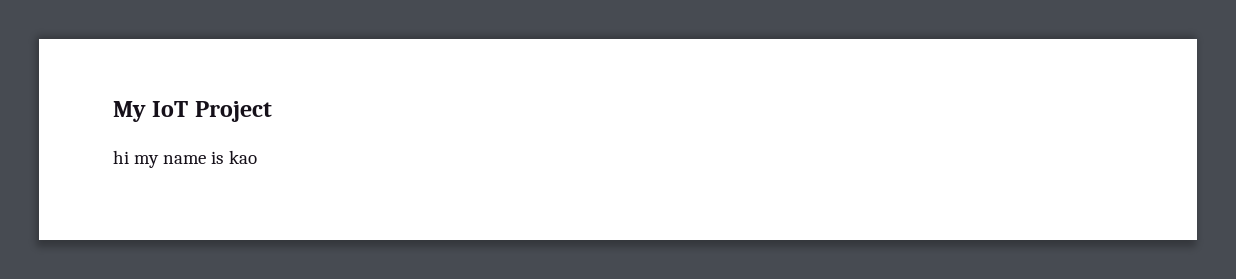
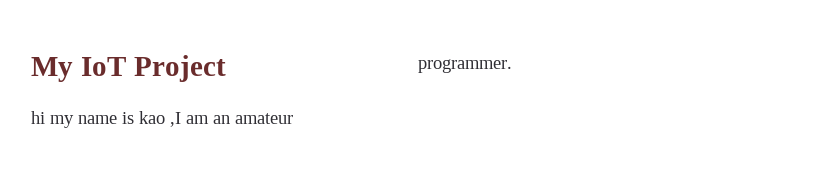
(257, 157) none -> [170,112,293,127] [418,59,512,73] ,I am an amateur programmer.

